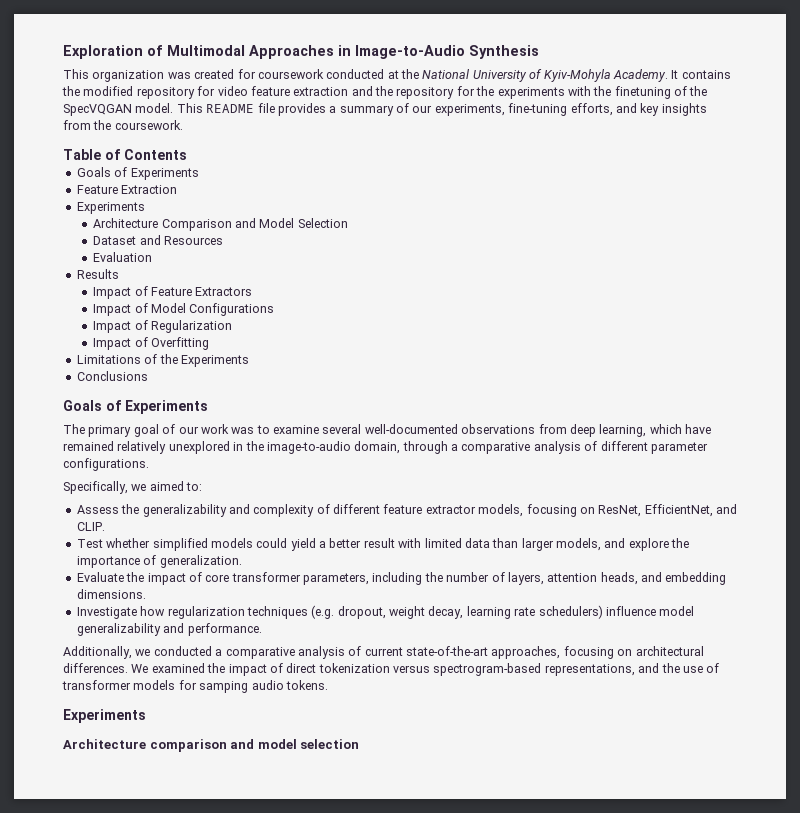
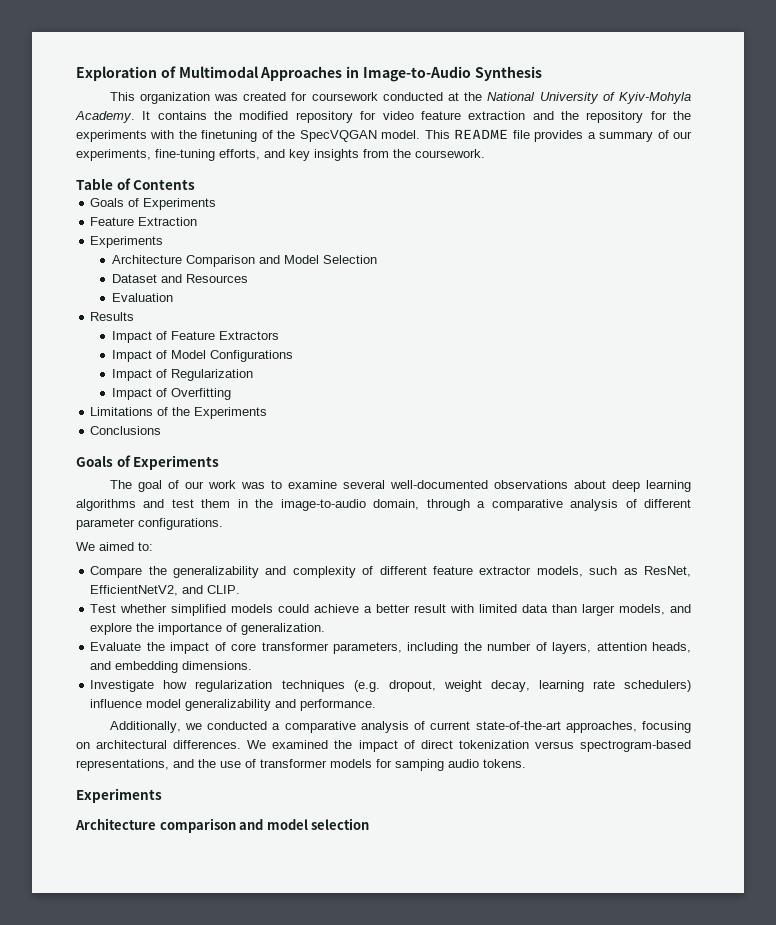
[88,425,132,437] primary -> (132, 484) none
[538,424,711,437] [63,441,230,454] from deep learning, which have remained relatively unexplored -> [573,480,691,492] [76,499,231,511] about deep learning algorithms and test them
[63,481,147,494] Specifically, we -> [76,542,95,551] We
[76,505,119,514] Assess -> [90,566,143,578] Compare
[526,504,713,517] focusing on ResNet, EfficientNet, -> [589,566,691,577] [90,585,179,596] such as ResNet, EfficientNetV2,
[290,538,316,551] yield -> [314,604,360,613] achieve

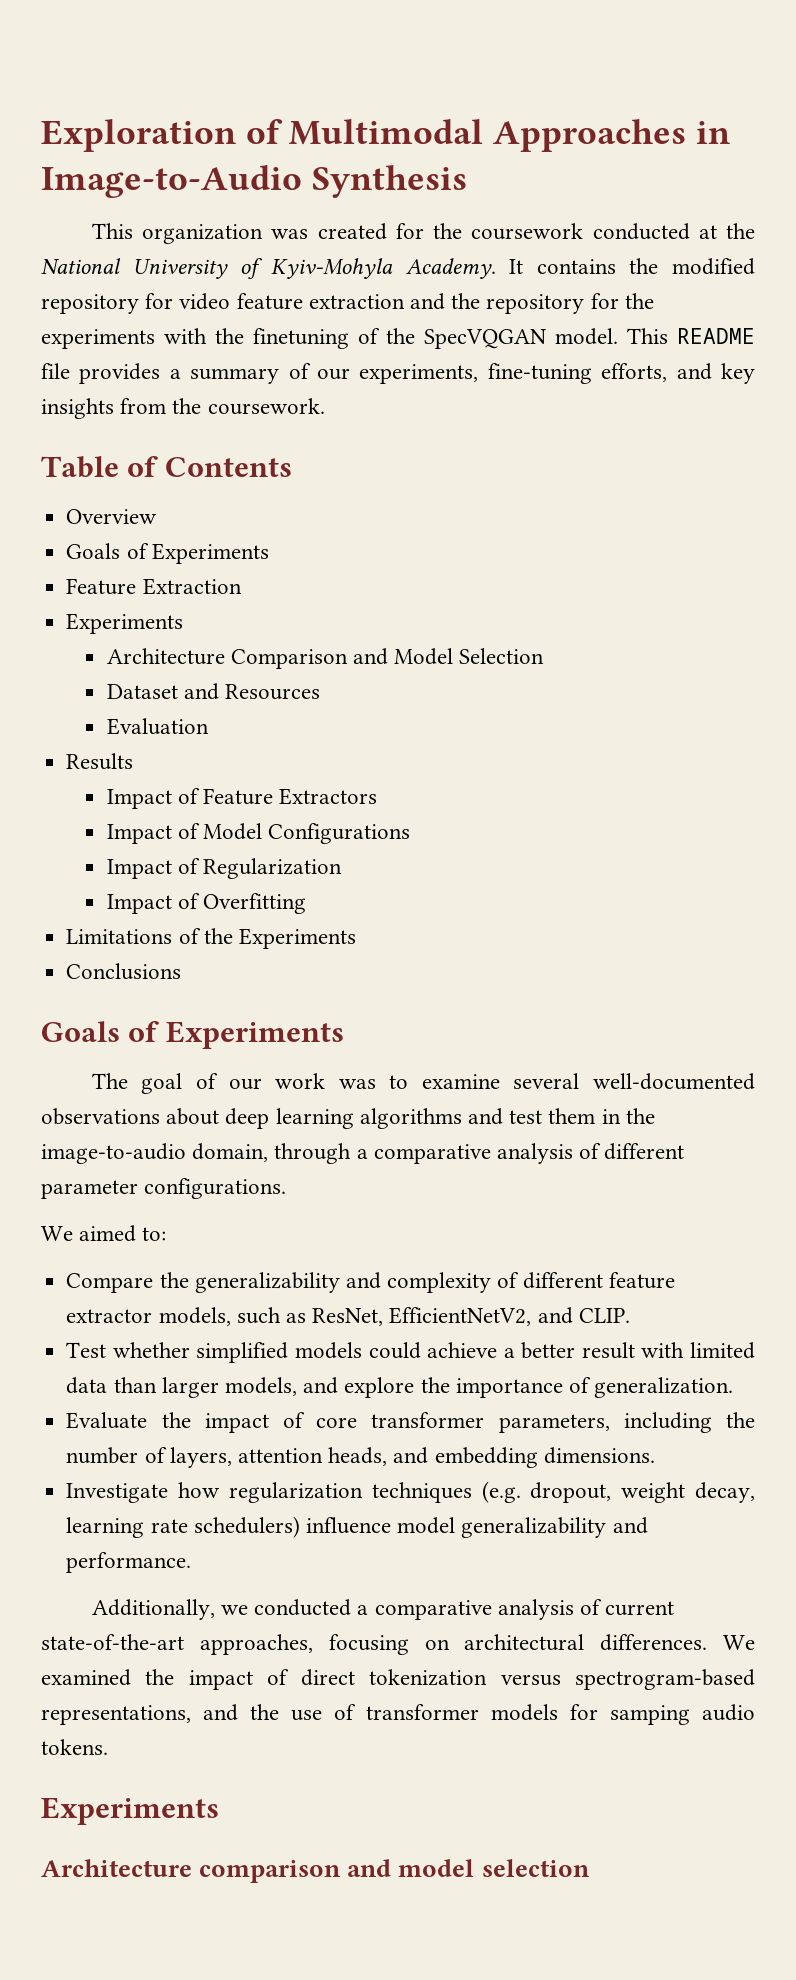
(308, 96) none -> [433,223,463,239] the
(196, 184) none -> [66,509,158,524] // Overview

